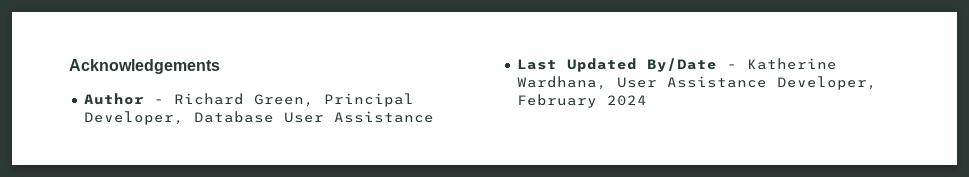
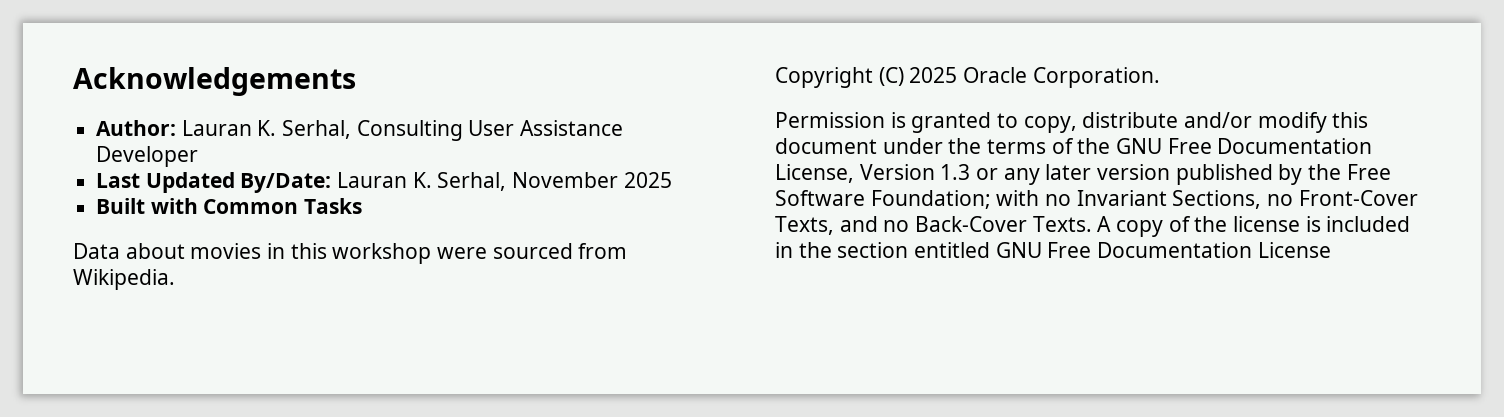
[83,93,414,107] [83,111,434,125] Author - Richard Green, Principal Developer, Database User Assistance -> [96,120,624,141] [96,146,199,167] Author: Lauran K. Serhal, Consulting User Assistance Developer
[646,58,837,72] [516,76,877,90] [516,94,647,108] By/Date - Katherine Wardhana, User Assistance Developer, February 2024 -> [240,172,672,193] [96,198,363,214] [73,243,628,264] [73,269,175,290] [775,67,1160,88] [775,112,1369,133] [775,138,1373,154] [775,164,1391,185] [775,190,1418,209] [775,216,1411,237] [775,242,1331,258] By/Date: Lauran K. Serhal, November 2025 // Built with Common Tasks // Data about movies in this workshop were sourced from Wikipedia. // Copyright (C) 2025 Oracle Corporation. // Permission is granted to copy, distribute and/or modify this document under the terms of the GNU Free Documentation License, Version 1.3 or any later version published by the Free Software Foundation; with no Invariant Sections, no Front-Cover Texts, and no Back-Cover Texts. A copy of the license is included in the section entitled GNU Free Documentation License

